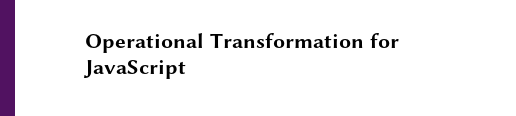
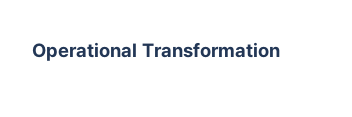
[369,33,399,48] [83,60,186,79] for JavaScript -> (281, 50) none

